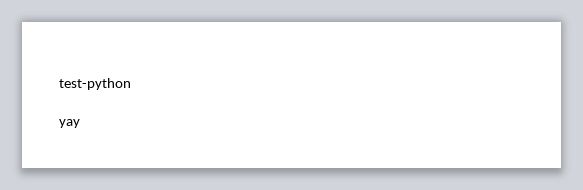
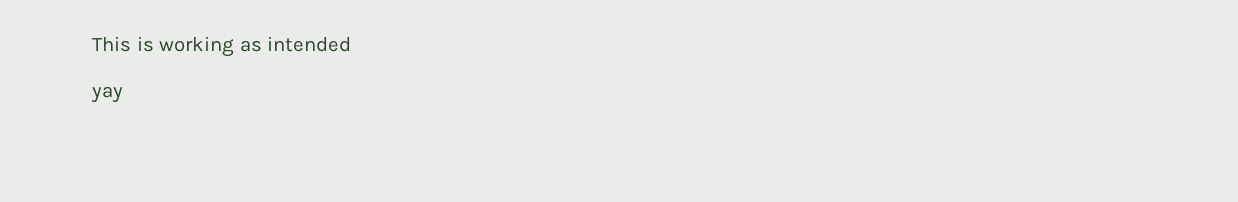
[59,78,131,90] test-python -> [92,36,352,57] This is working as intended

